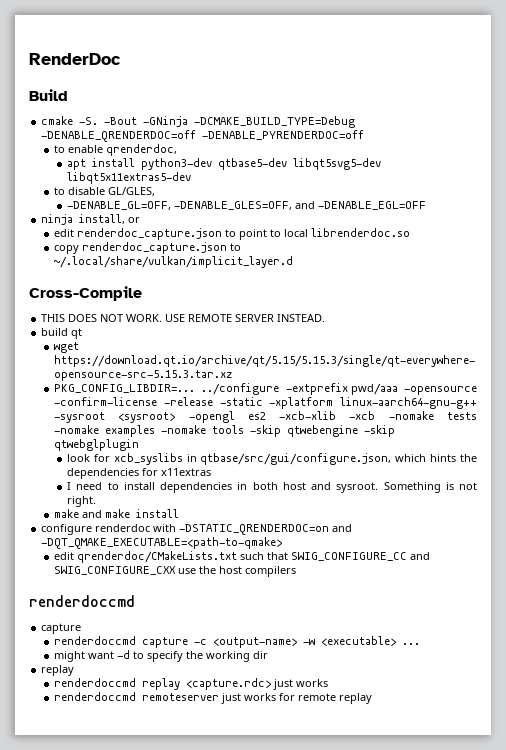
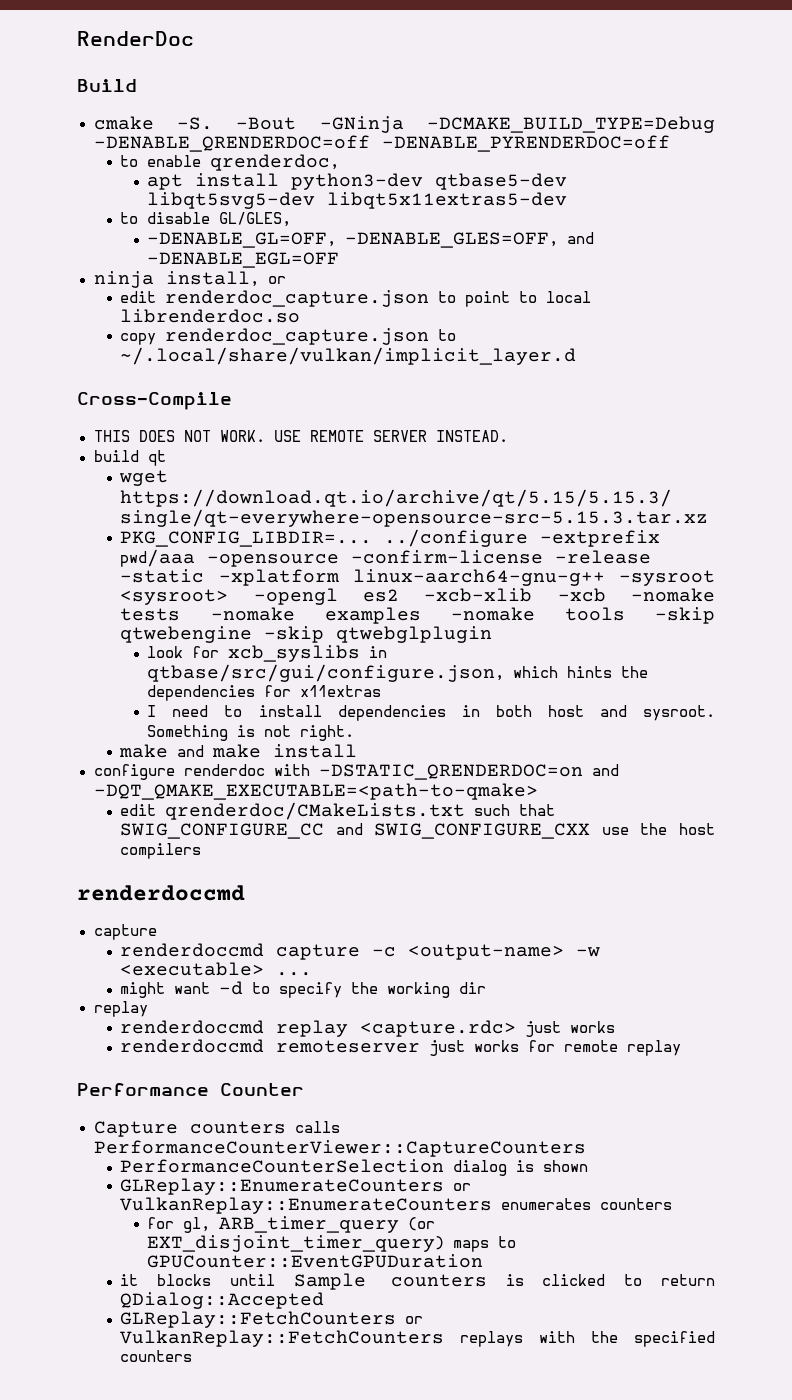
(373, 698) none -> [77,1083,304,1096] [93,1121,340,1137] [93,1140,586,1157] [120,1159,589,1176] [120,1178,472,1195] [120,1197,673,1214] [147,1216,436,1233] [147,1235,517,1252] [147,1254,484,1268] [120,1273,715,1290] [120,1292,325,1309] [120,1311,424,1328] [120,1330,715,1347] [120,1350,193,1362] // Performance Counter // Capture counters calls PerformanceCounterViewer::CaptureCounters // PerformanceCounterSelection dialog is shown // GLReplay::EnumerateCounters or VulkanReplay::EnumerateCounters enumerates counters // for gl, ARB_timer_query (or EXT_disjoint_timer_query) maps to GPUCounter::EventGPUDuration // it blocks until Sample counters is clicked to return QDialog::Accepted // GLReplay::FetchCounters or VulkanReplay::FetchCounters replays with the specified counters

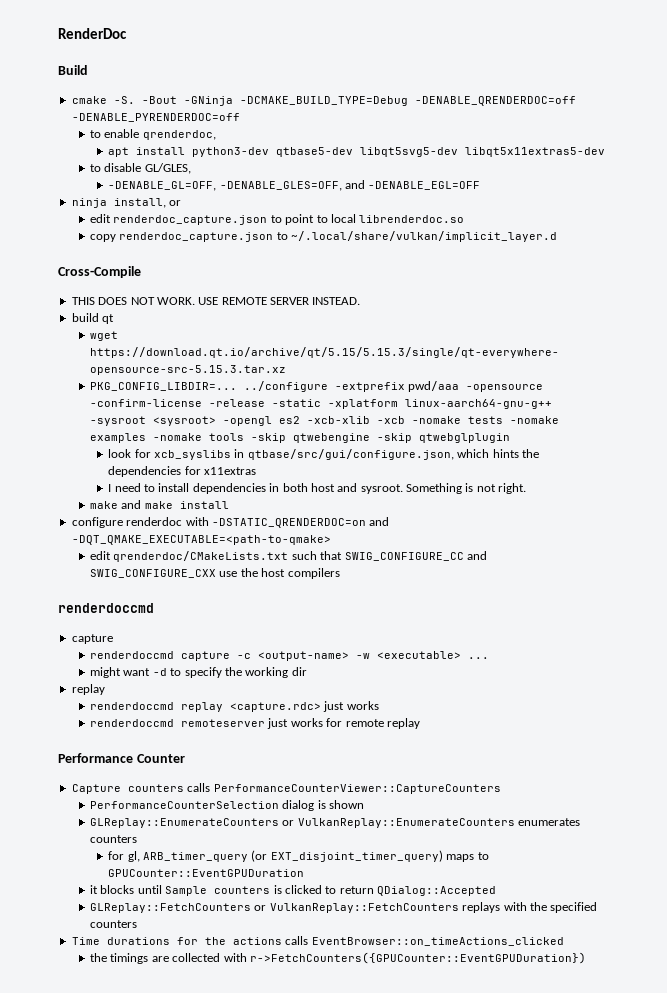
(193, 1356) none -> [71,936,564,946] [90,952,586,964] // Time durations for the actions calls EventBrowser::on_timeActions_clicked // the timings are collected with r->FetchCounters({GPUCounter::EventGPUDuration})

